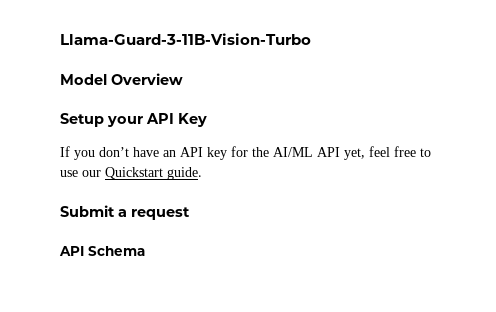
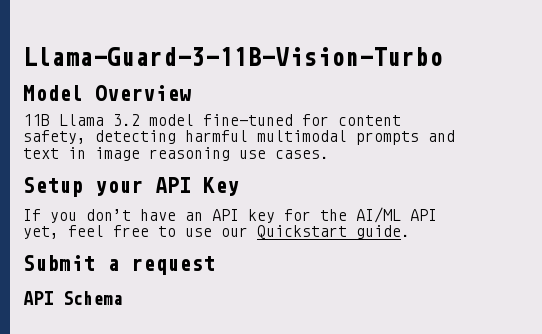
(183, 79) none -> [23,114,401,126] [23,130,455,145] [23,147,329,161] // 11B Llama 3.2 model fine-tuned for content safety, detecting harmful multimodal prompts and text in image reasoning use cases.

